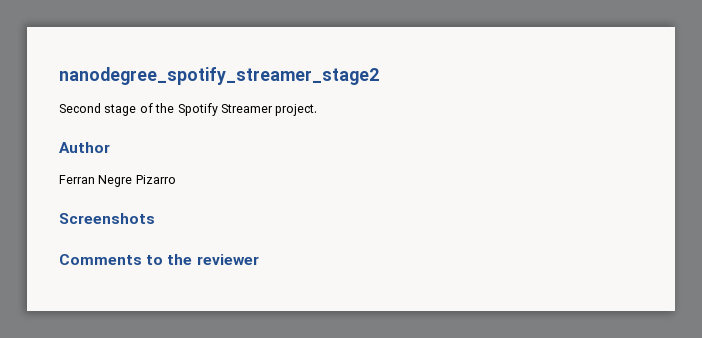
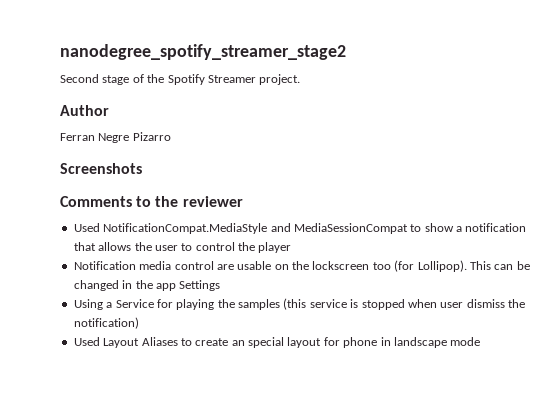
(259, 259) none -> [73,223,527,234] [73,242,292,253] [73,260,530,272] [73,280,221,291] [73,298,525,310] [73,317,139,329] [73,337,481,348] // Used NotificationCompat.MediaStyle and MediaSessionCompat to show a notification that allows the user to control the player // Notification media control are usable on the lockscreen too (for Lollipop). This can be changed in the app Settings // Using a Service for playing the samples (this service is stopped when user dismiss the notification) // Used Layout Aliases to create an special layout for phone in landscape mode

